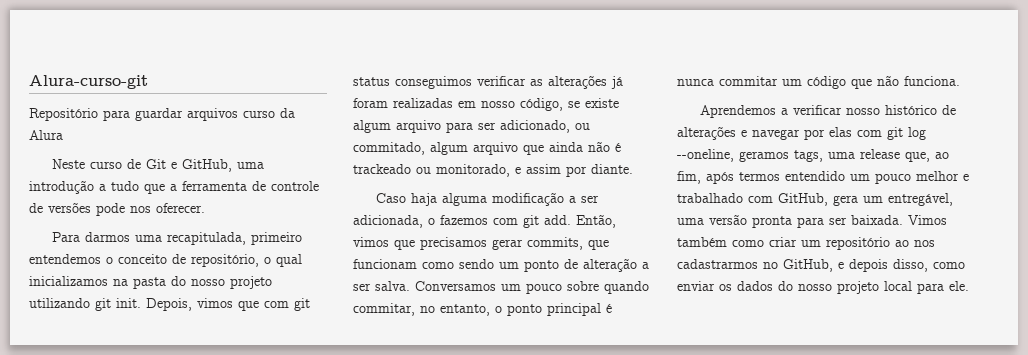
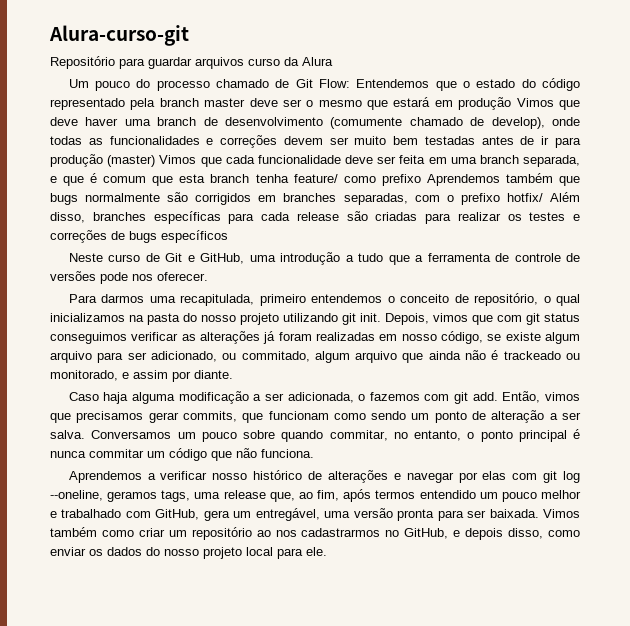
(63, 135) none -> [68,78,581,91] [50,97,580,110] [50,117,580,129] [50,135,581,148] [50,154,580,167] [50,173,580,186] [50,192,580,205] [50,211,580,224] [50,230,228,243] // Um pouco do processo chamado de Git Flow: Entendemos que o estado do código representado pela branch master deve ser o mesmo que estará em produção Vimos que deve haver uma branch de desenvolvimento (comumente chamado de develop), onde todas as funcionalidades e correções devem ser muito bem testadas antes de ir para produção (master) Vimos que cada funcionalidade deve ser feita em uma branch separada, e que é comum que esta branch tenha feature/ como prefixo Aprendemos também que bugs normalmente são corrigidos em branches separadas, com o prefixo hotfix/ Além disso, branches específicas para cada release são criadas para realizar os testes e correções de bugs específicos

